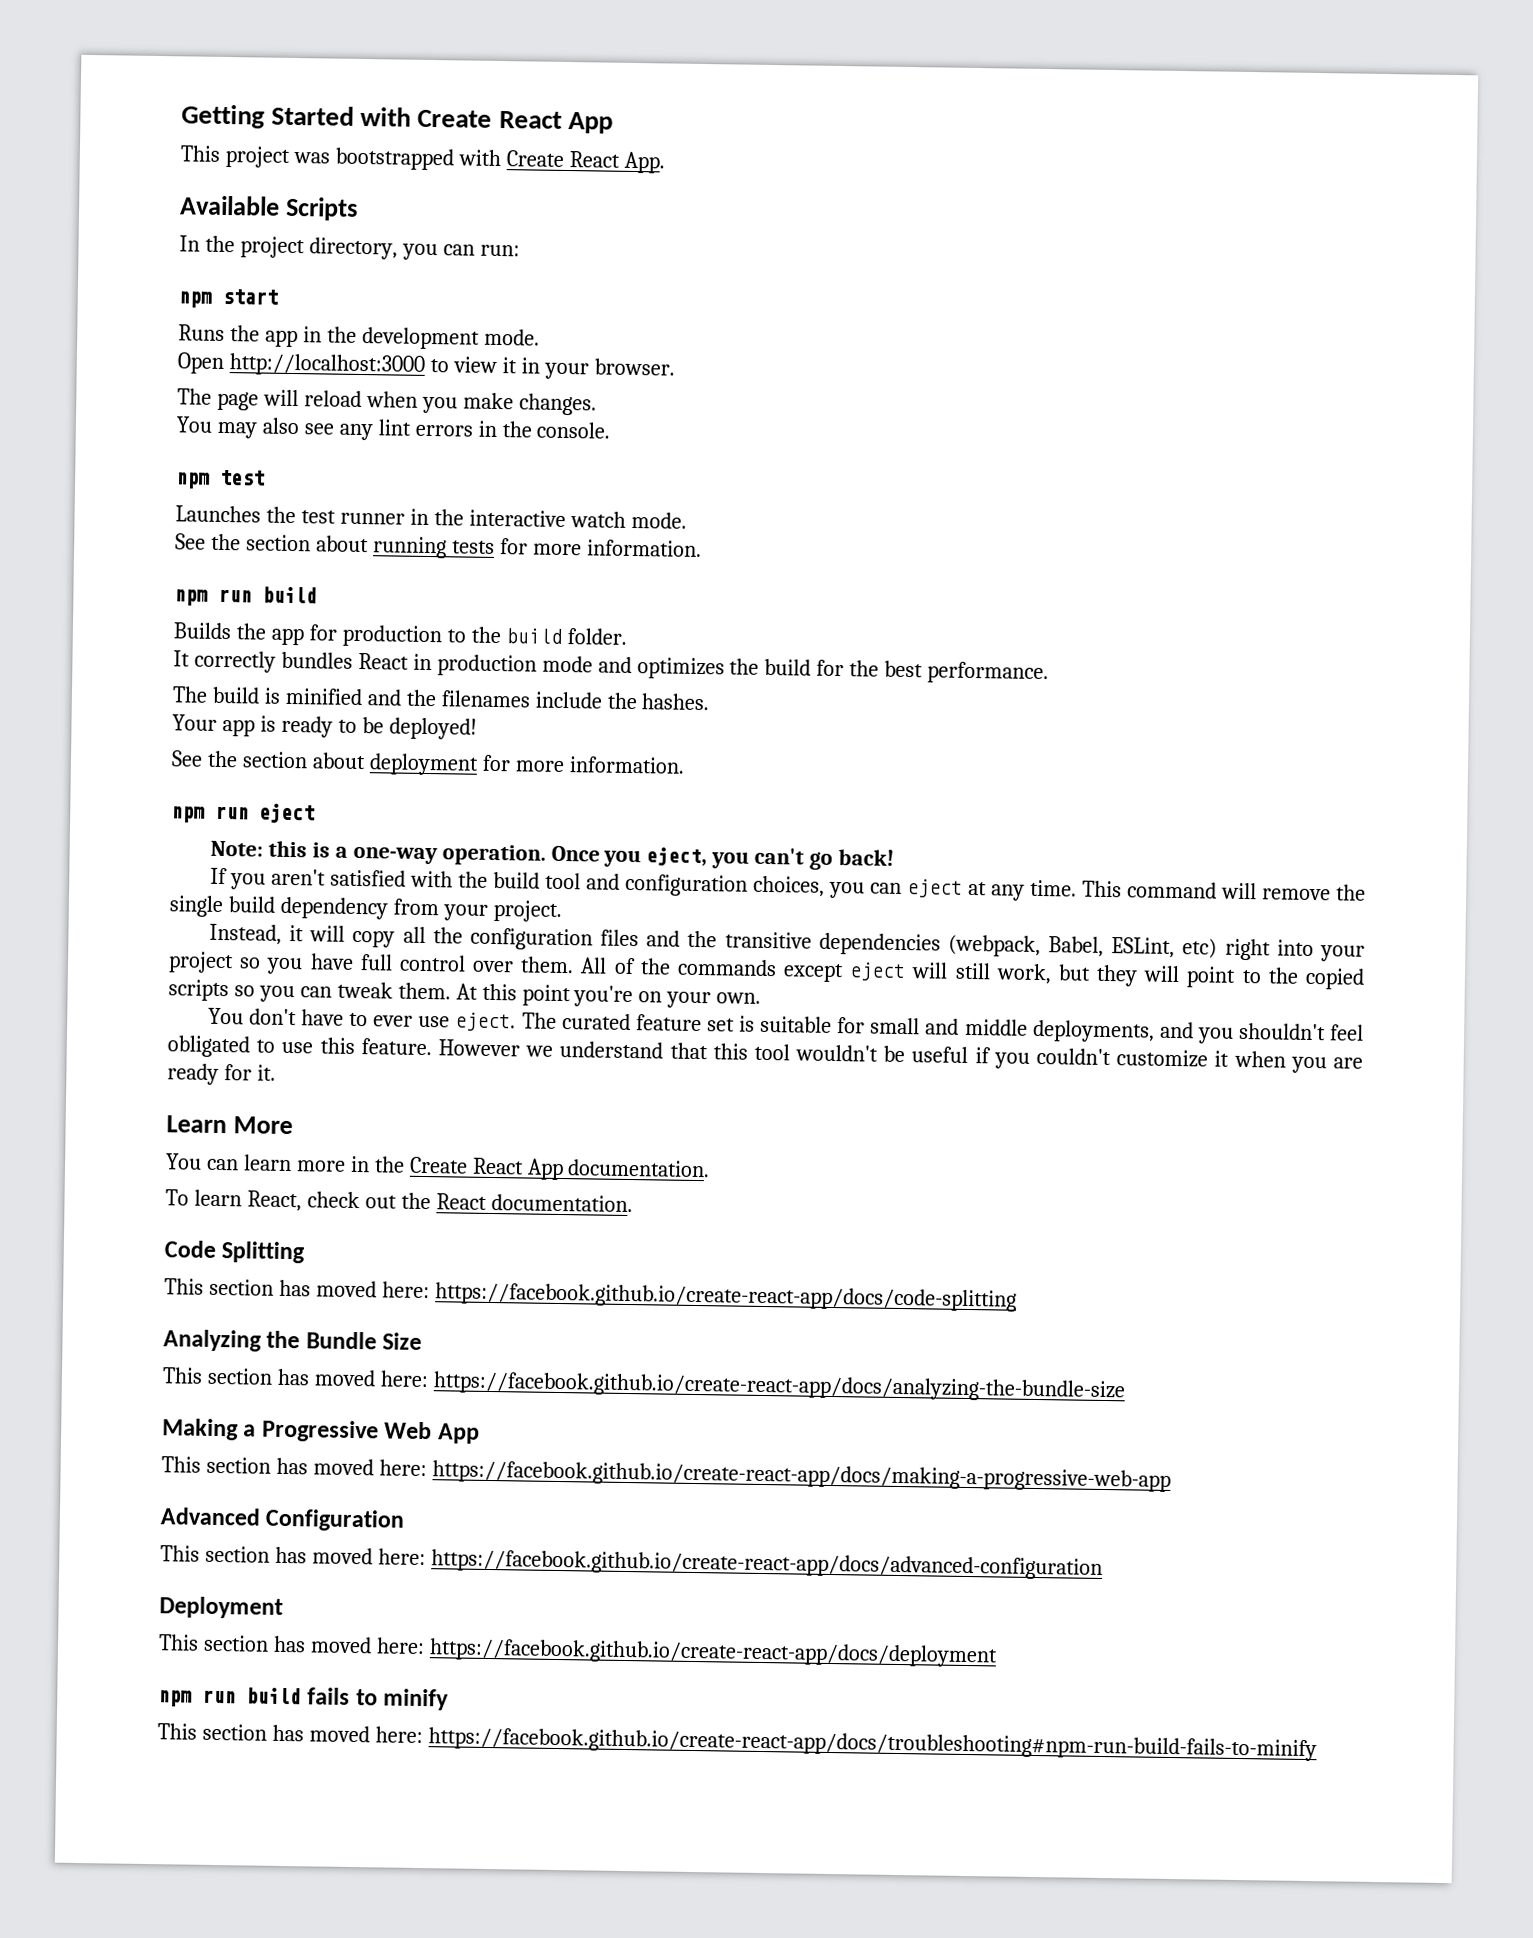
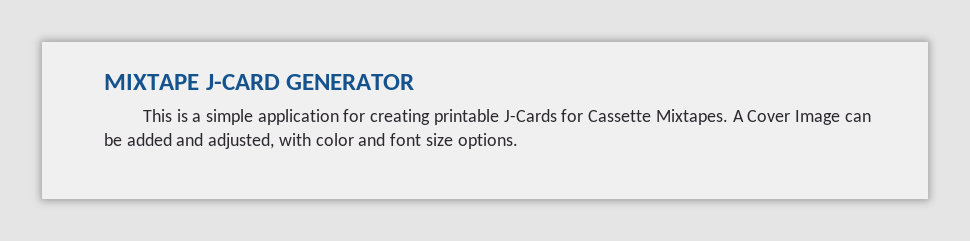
[181,104,613,134] [180,145,665,174] [180,195,358,221] [179,235,520,261] [178,288,278,308] [178,324,540,350] [177,352,675,380] [177,388,597,416] [176,416,611,441] [175,469,265,489] [175,505,687,529] [175,533,702,559] [174,586,318,606] [173,622,627,648] [173,650,1050,685] [172,686,711,711] [172,714,477,740] [171,750,685,776] [171,803,315,824] [209,840,895,870] [209,867,1367,901] [169,895,562,922] [208,923,1365,962] [168,951,1365,990] [168,979,762,1009] [207,1007,1364,1044] [167,1035,1363,1074] [167,1063,276,1085] [166,1115,293,1135] [166,1153,711,1181] [165,1189,633,1213] [164,1240,306,1264] [164,1278,1017,1312] [163,1329,423,1352] [162,1367,1125,1403] [162,1418,480,1444] [161,1456,1171,1492] [160,1507,406,1532] [160,1545,1103,1580] [159,1596,283,1619] [158,1634,998,1668] [158,1687,450,1711] [157,1723,1317,1762] Getting Started with Create React App // This project was bootstrapped with Create React App. // Available Scripts // In the project directory, you can run: // npm start // Runs the app in the development mode. // Open http://localhost:3000 to view it in your browser. // The page will reload when you make changes. // You may also see any lint errors in the console. // npm test // Launches the test runner in the interactive watch mode. // See the section about running tests for more information. // npm run build // Builds the app for production to the build folder. // It correctly bundles React in production mode and optimizes the build for the best performance. // The build is minified and the filenames include the hashes. // Your app is ready to be deployed! // See the section about deployment for more information. // npm run eject // Note: this is a one-way operation. Once you eject, you can't go back! // If you aren't satisfied with the build tool and configuration choices, you can eject at any time. This command will remove the single build dependency from your project. // Instead, it will copy all the configuration files and the transitive dependencies (webpack, Babel, ESLint, etc) right into your project so you have full control over them. All of the commands except eject will still work, but they will point to the copied scripts so you can tweak them. At this point you're on your own. // You don't have to ever use eject. The curated feature set is suitable for small and middle deployments, and you shouldn't feel obligated to use this feature. However we understand that this tool wouldn't be useful if you couldn't customize it when you are ready for it. // Learn More // You can learn more in the Create React App documentation. // To learn React, check out the React documentation. // Code Splitting // This section has moved here: https://facebook.github.io/create-react-app/docs/code-splitting // Analyzing the Bundle Size // This section has moved here: https://facebook.github.io/create-react-app/docs/analyzing-the-bundle-size // Making a Progressive Web App // This section has moved here: https://facebook.github.io/create-react-app/docs/making-a-progressive-web-app // Advanced Configuration // This section has moved here: https://facebook.github.io/create-react-app/docs/advanced-configuration // Deployment // This section has moved here: https://facebook.github.io/create-react-app/docs/deployment // npm run build fails to minify // This section has moved here: https://facebook.github.io/create-react-app/docs/troubleshooting#npm-run-build-fails-to-minify -> [104,74,415,90] [142,109,871,125] [104,133,518,149] MIXTAPE J-CARD GENERATOR // This is a simple application for creating printable J-Cards for Cassette Mixtapes. A Cover Image can be added and adjusted, with color and font size options.

